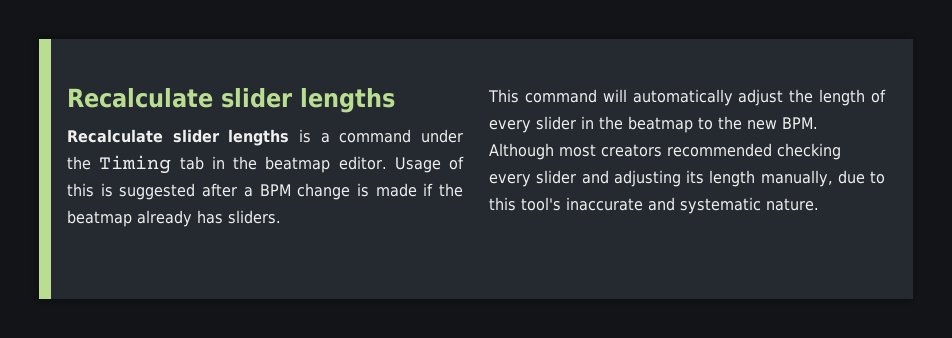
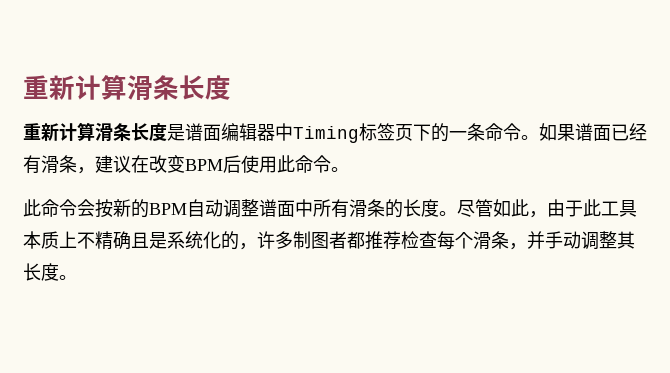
[67,88,395,113] [67,129,463,146] [67,155,464,174] [67,183,463,200] [67,210,281,227] [488,89,886,106] [489,116,818,133] [489,143,841,160] [489,170,885,187] [489,197,819,214] Recalculate slider lengths // Recalculate slider lengths is a command under the Timing tab in the beatmap editor. Usage of this is suggested after a BPM change is made if the beatmap already has sliders. // This command will automatically adjust the length of every slider in the beatmap to the new BPM. Although most creators recommended checking every slider and adjusting its length manually, due to this tool's inaccurate and systematic nature. -> [23,75,231,100] [23,122,647,143] [23,155,349,174] [23,199,637,218] [23,231,635,250] [23,263,77,281] 重新计算滑条长度 // 重新计算滑条长度是谱面编辑器中Timing标签页下的一条命令。如果谱面已经有滑条，建议在改变BPM后使用此命令。 // 此命令会按新的BPM自动调整谱面中所有滑条的长度。尽管如此，由于此工具本质上不精确且是系统化的，许多制图者都推荐检查每个滑条，并手动调整其长度。

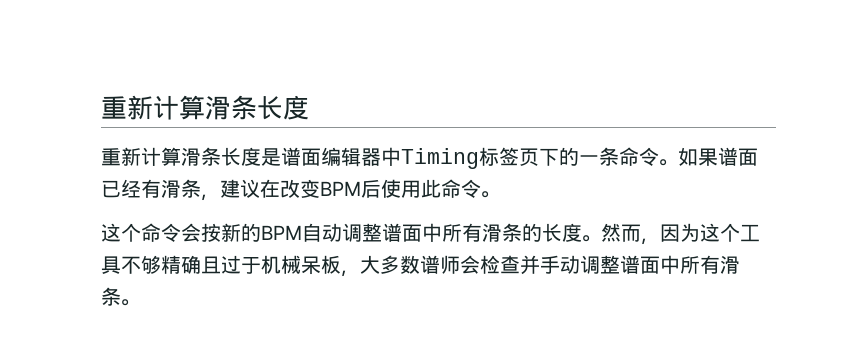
[23,199,41,217] 此 -> [101,223,141,242] 这个
[457,199,637,218] [23,231,635,250] [23,263,59,281] 尽管如此，由于此工具本质上不精确且是系统化的，许多制图者都推荐检查每个滑条，并手动调整其长度 -> [601,223,760,245] [101,255,740,277] [101,287,121,306] 然而，因为这个工具不够精确且过于机械呆板，大多数谱师会检查并手动调整谱面中所有滑条

